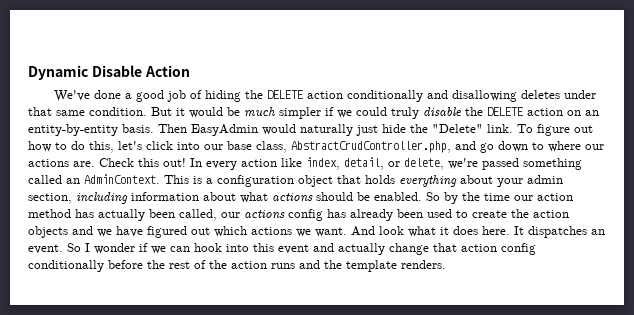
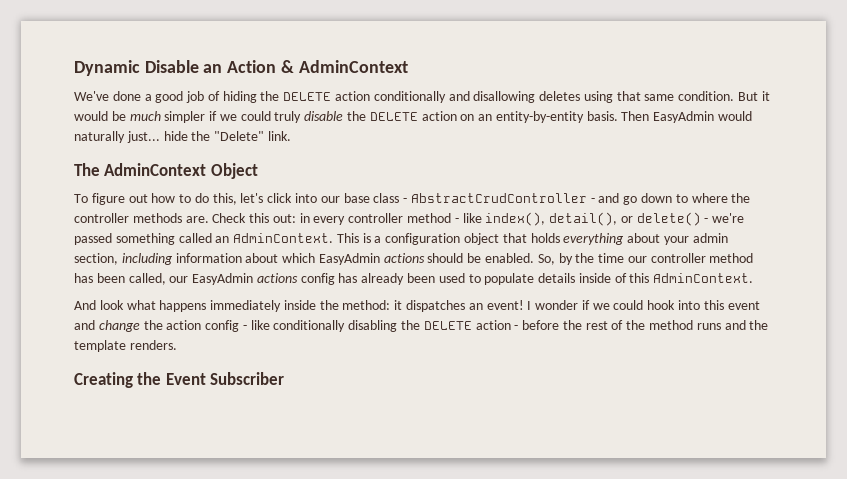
(142, 71) none -> [203,64,223,73] an
(190, 71) none -> [280,60,408,73] & AdminContext
[563,90,596,99] under -> [583,91,613,103] using
[356,125,378,136] just -> [126,131,160,143] just...
(513, 128) none -> [74,163,258,179] // The AdminContext Object //
[256,141,451,153] class, AbstractCrudController.php, -> [373,193,595,203] class - AbstractCrudController -
[585,144,604,150] [28,157,444,170] our actions are. Check this out! In every action like index, detail, or delete, -> [731,193,751,203] [74,212,709,226] the controller methods are. Check this out: in every controller method - like index(), detail(), or delete() -
[240,192,268,203] what -> [282,253,380,265] which EasyAdmin
[426,192,440,201] So -> [537,254,555,265] So,
[537,193,573,201] action -> [650,253,706,263] controller
[98,209,145,221] actually -> (93, 278) none
(240, 215) none -> [192,273,254,285] EasyAdmin
[472,209,569,218] [28,226,605,238] [28,243,81,254] create the action objects and we have figured out which actions we want. And look what it does here. It dispatches an event. So -> [484,273,754,285] [74,300,524,312] populate details inside of this AdminContext. // And look what happens immediately inside the method: it dispatches an event!
[170,246,190,252] can -> [613,300,644,310] could
[338,243,536,255] [28,260,104,272] actually change that action config conditionally -> [98,320,519,332] change the action config - like conditionally disabling the DELETE action -
[231,261,267,269] action -> [649,320,694,330] method
(446, 264) none -> [74,372,285,388] // Creating the Event Subscriber

